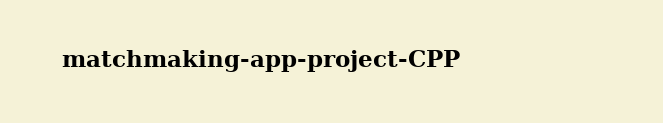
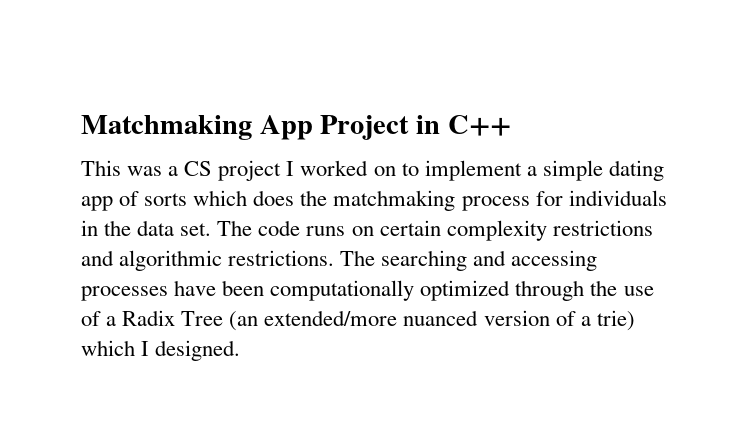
[62,50,460,72] matchmaking-app-project-CPP -> [81,115,511,140] [81,160,664,181] [81,190,667,211] [81,220,653,241] [81,250,598,271] [81,280,654,301] [81,310,635,331] [81,340,241,361] Matchmaking App Project in C++ // This was a CS project I worked on to implement a simple dating app of sorts which does the matchmaking process for individuals in the data set. The code runs on certain complexity restrictions and algorithmic restrictions. The searching and accessing processes have been computationally optimized through the use of a Radix Tree (an extended/more nuanced version of a trie) which I designed.

